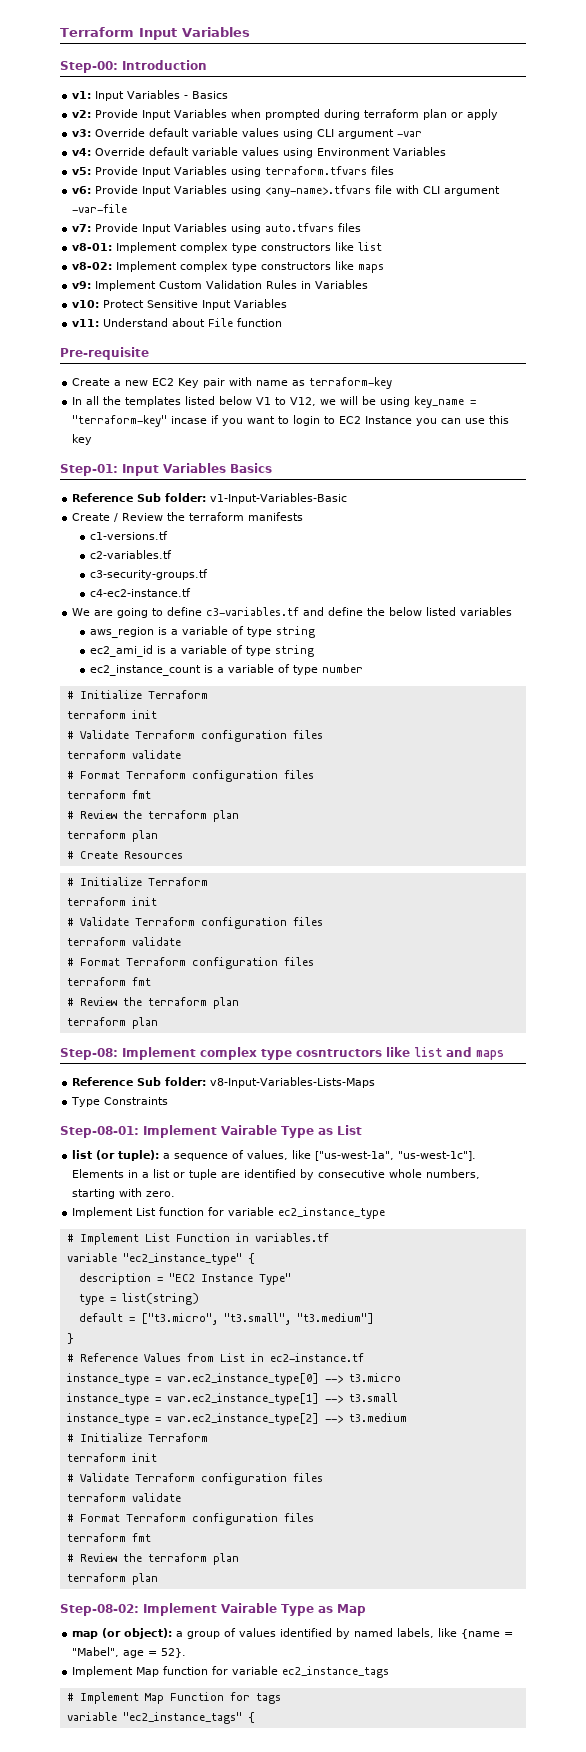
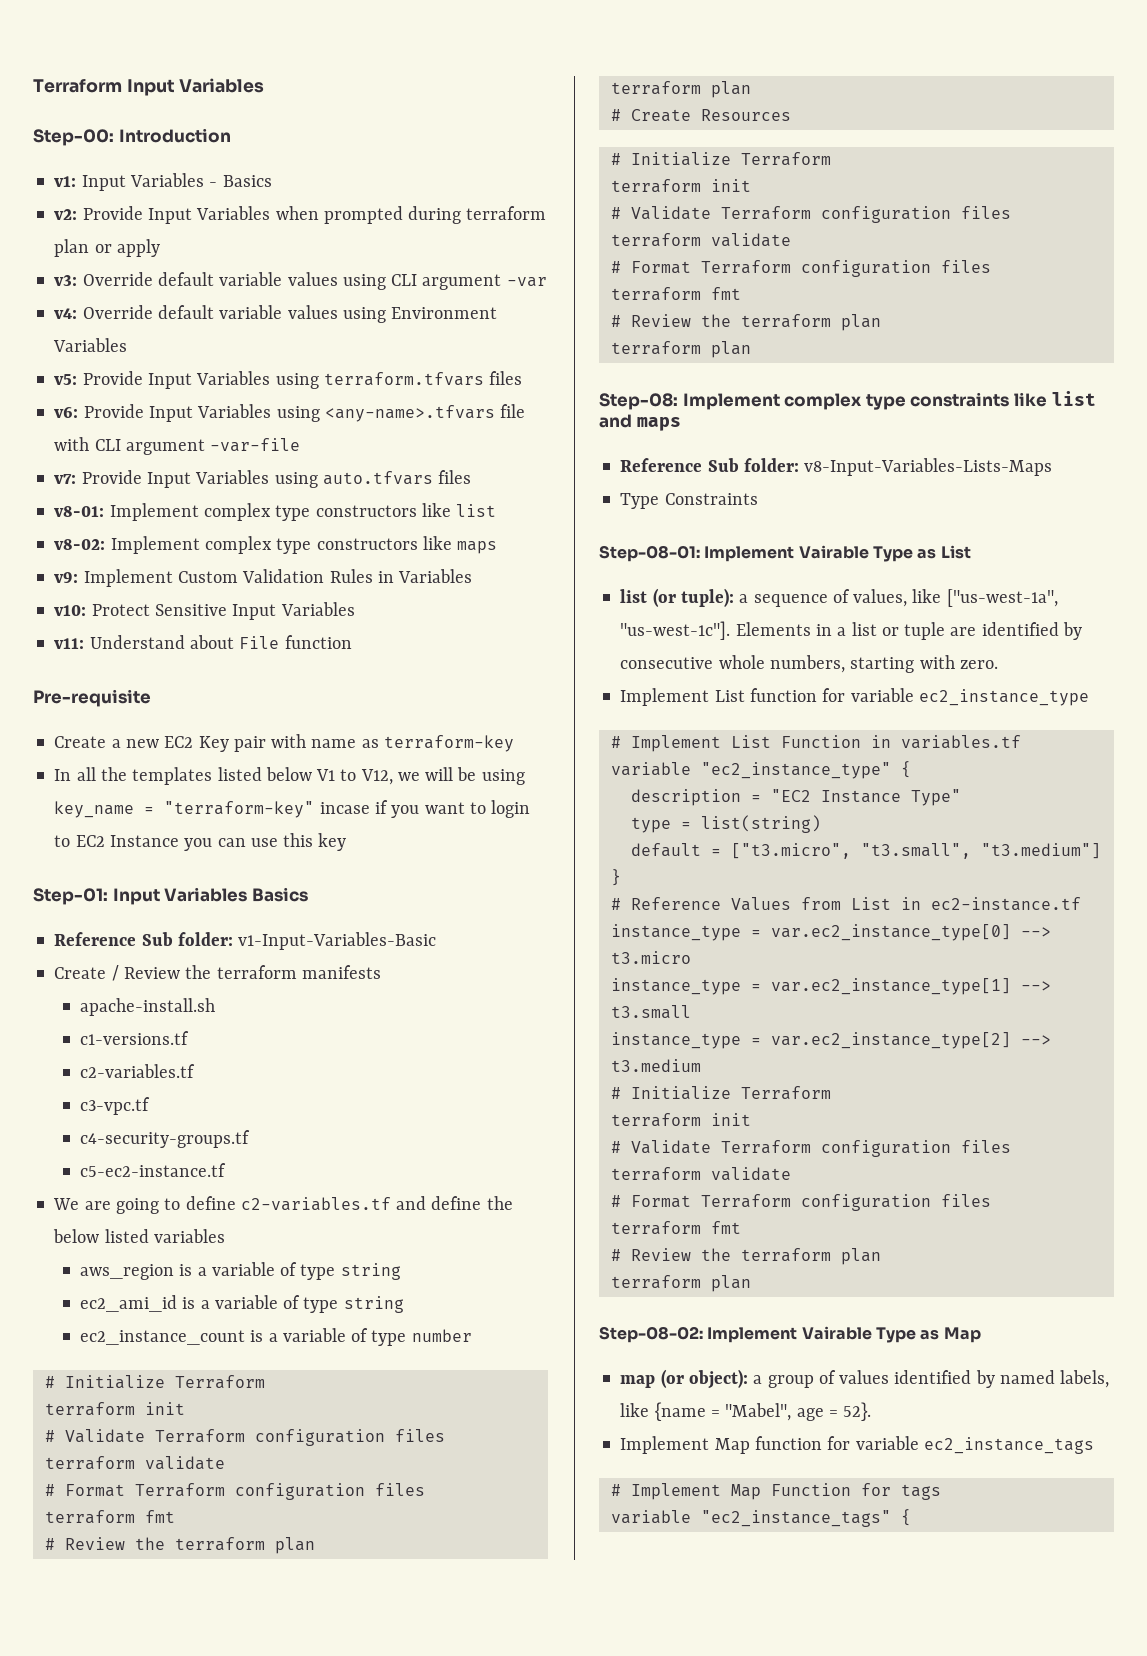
(304, 516) none -> [80,998,216,1016] // apache-install.sh
[89,569,208,580] [89,588,191,597] c3-security-groups.tf // c4-ec2-instance.tf -> [80,1097,151,1115] [80,1130,251,1148] [80,1163,227,1177] c3-vpc.tf // c4-security-groups.tf // c5-ec2-instance.tf
[206,607,300,616] c3-variables.tf -> [240,1197,391,1211] c2-variables.tf
[296,1049,382,1057] cosntructors -> [910,392,1010,407] constraints

